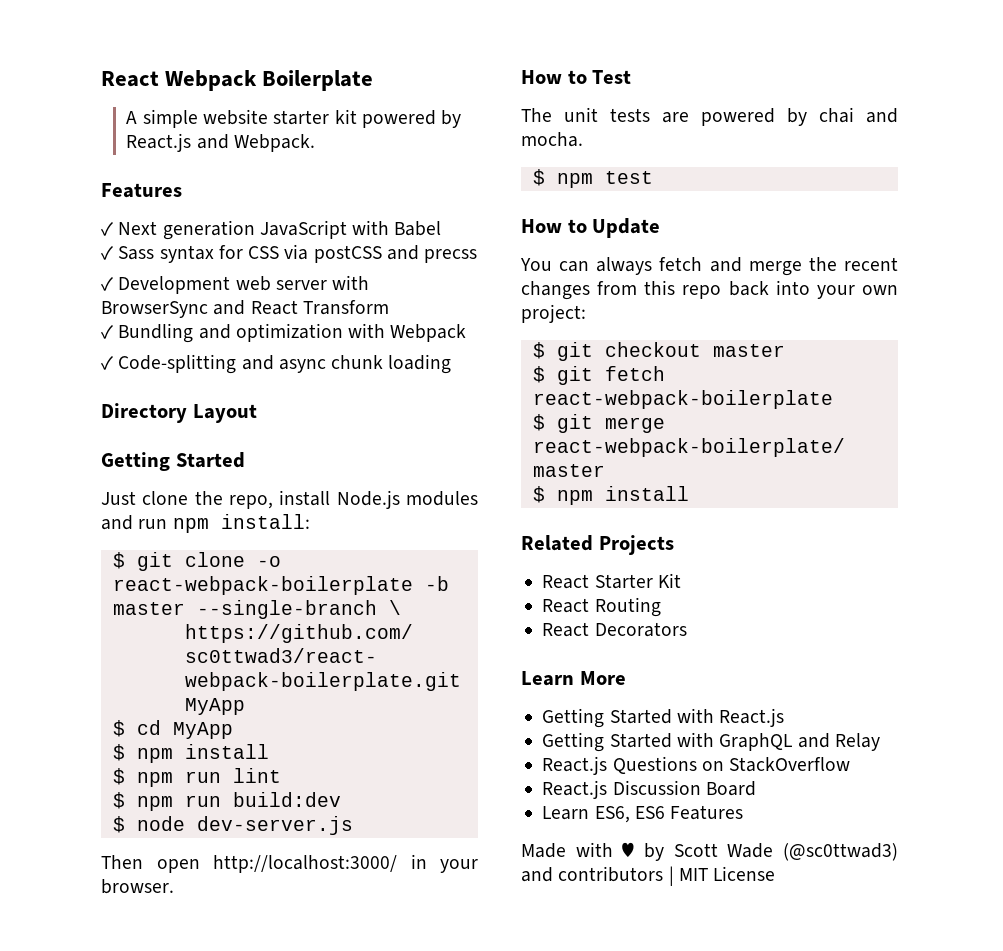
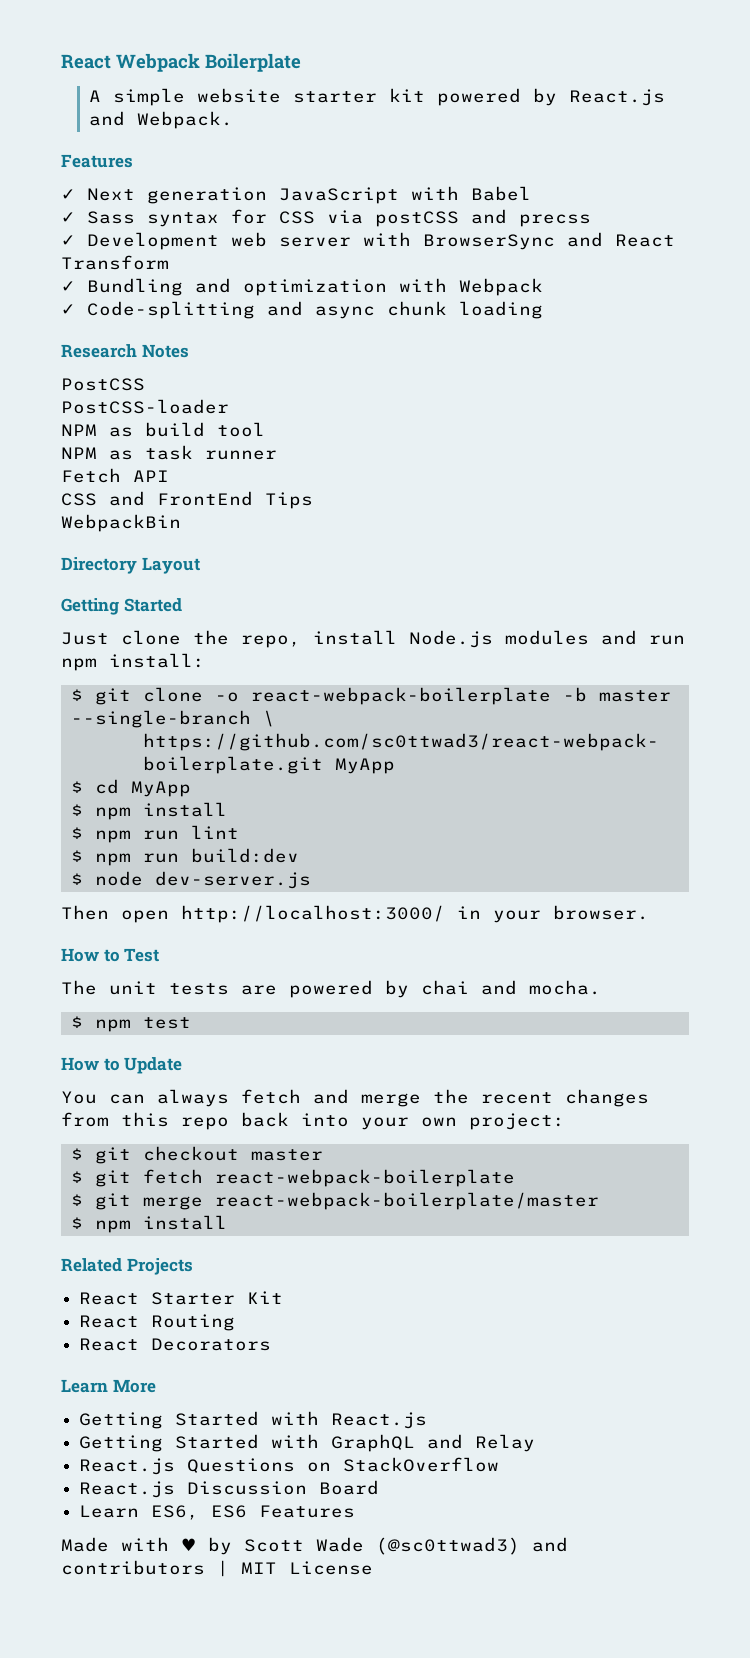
(452, 364) none -> [61,344,189,358] [61,378,145,391] [61,399,229,414] [61,422,265,437] [61,445,277,460] [61,468,169,483] [61,491,313,509] [61,514,181,532] // Research Notes // PostCSS // PostCSS-loader // NPM as build tool // NPM as task runner // Fetch API // CSS and FrontEnd Tips // WebpackBin

